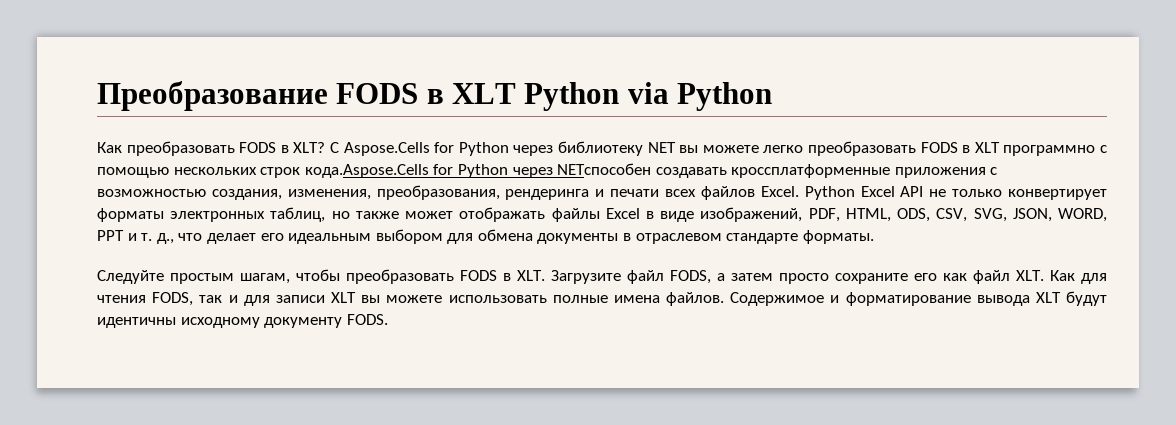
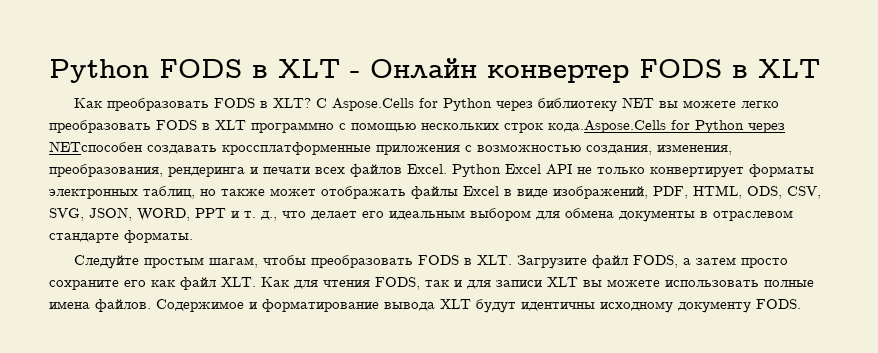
[97,81,773,111] Преобразование FODS в XLT Python via Python -> [49,58,820,83] Python FODS в XLT - Онлайн конвертер FODS в XLT

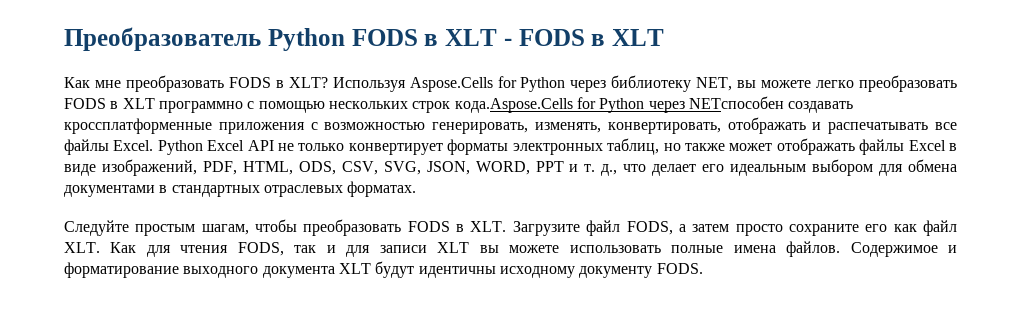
(49, 71) none -> [64,27,261,51] Преобразователь
[370,58,629,83] Онлайн конвертер -> (512, 42) none
(103, 103) none -> [94,80,121,88] мне
[315,98,327,108] С -> [332,77,406,92] Используя
[621,97,654,108] NET -> [696,77,733,91] NET,
[586,144,732,155] [49,164,402,177] создания, изменения, преобразования, рендеринга и печати всех файлов -> [432,117,957,134] [64,139,109,155] генерировать, изменять, конвертировать, отображать и распечатывать все файлы
[619,210,793,222] [49,230,193,243] документы в отраслевом стандарте форматы. -> [64,181,417,197] документами в стандартных отраслевых форматах.
[384,302,435,311] вывода -> [183,266,335,278] выходного документа

